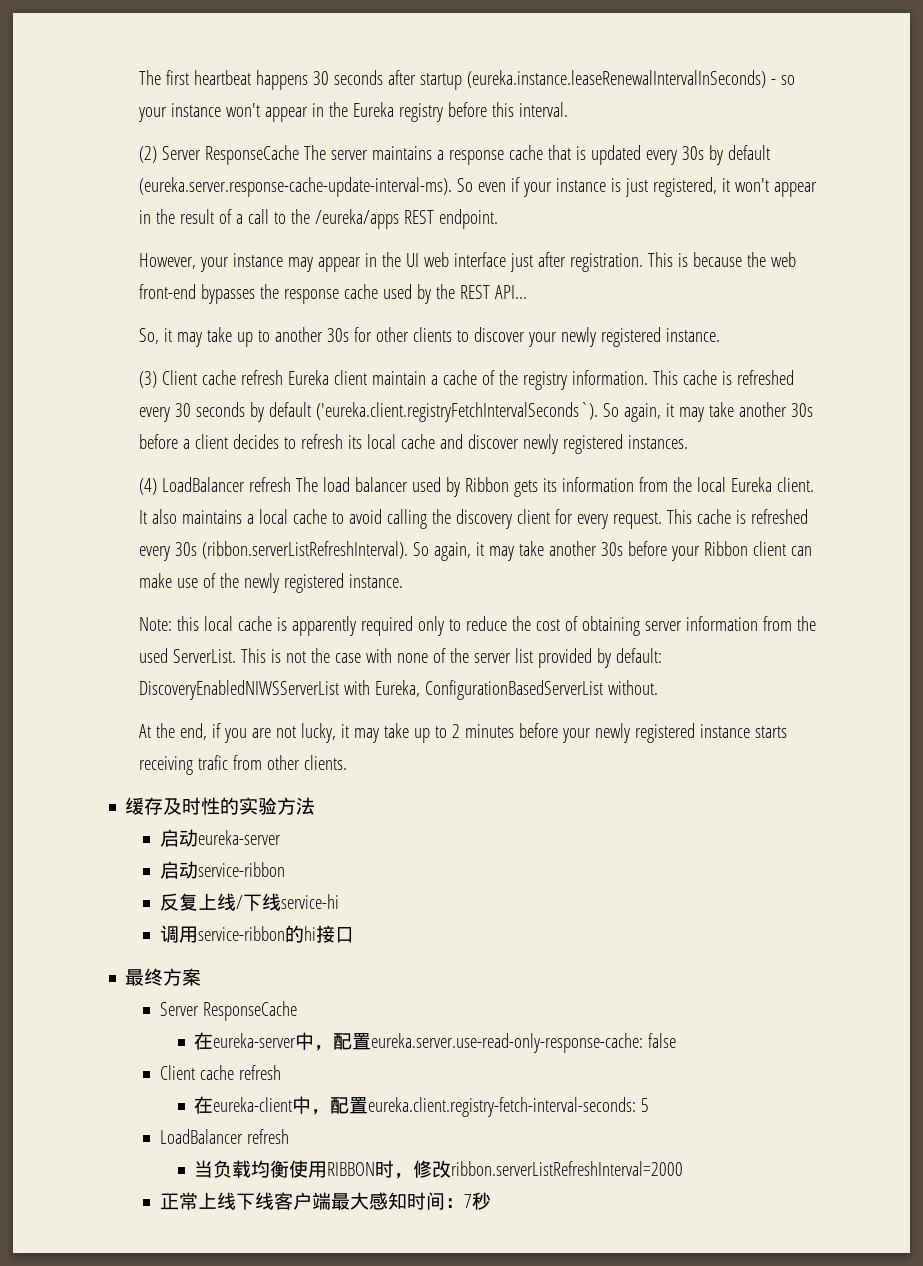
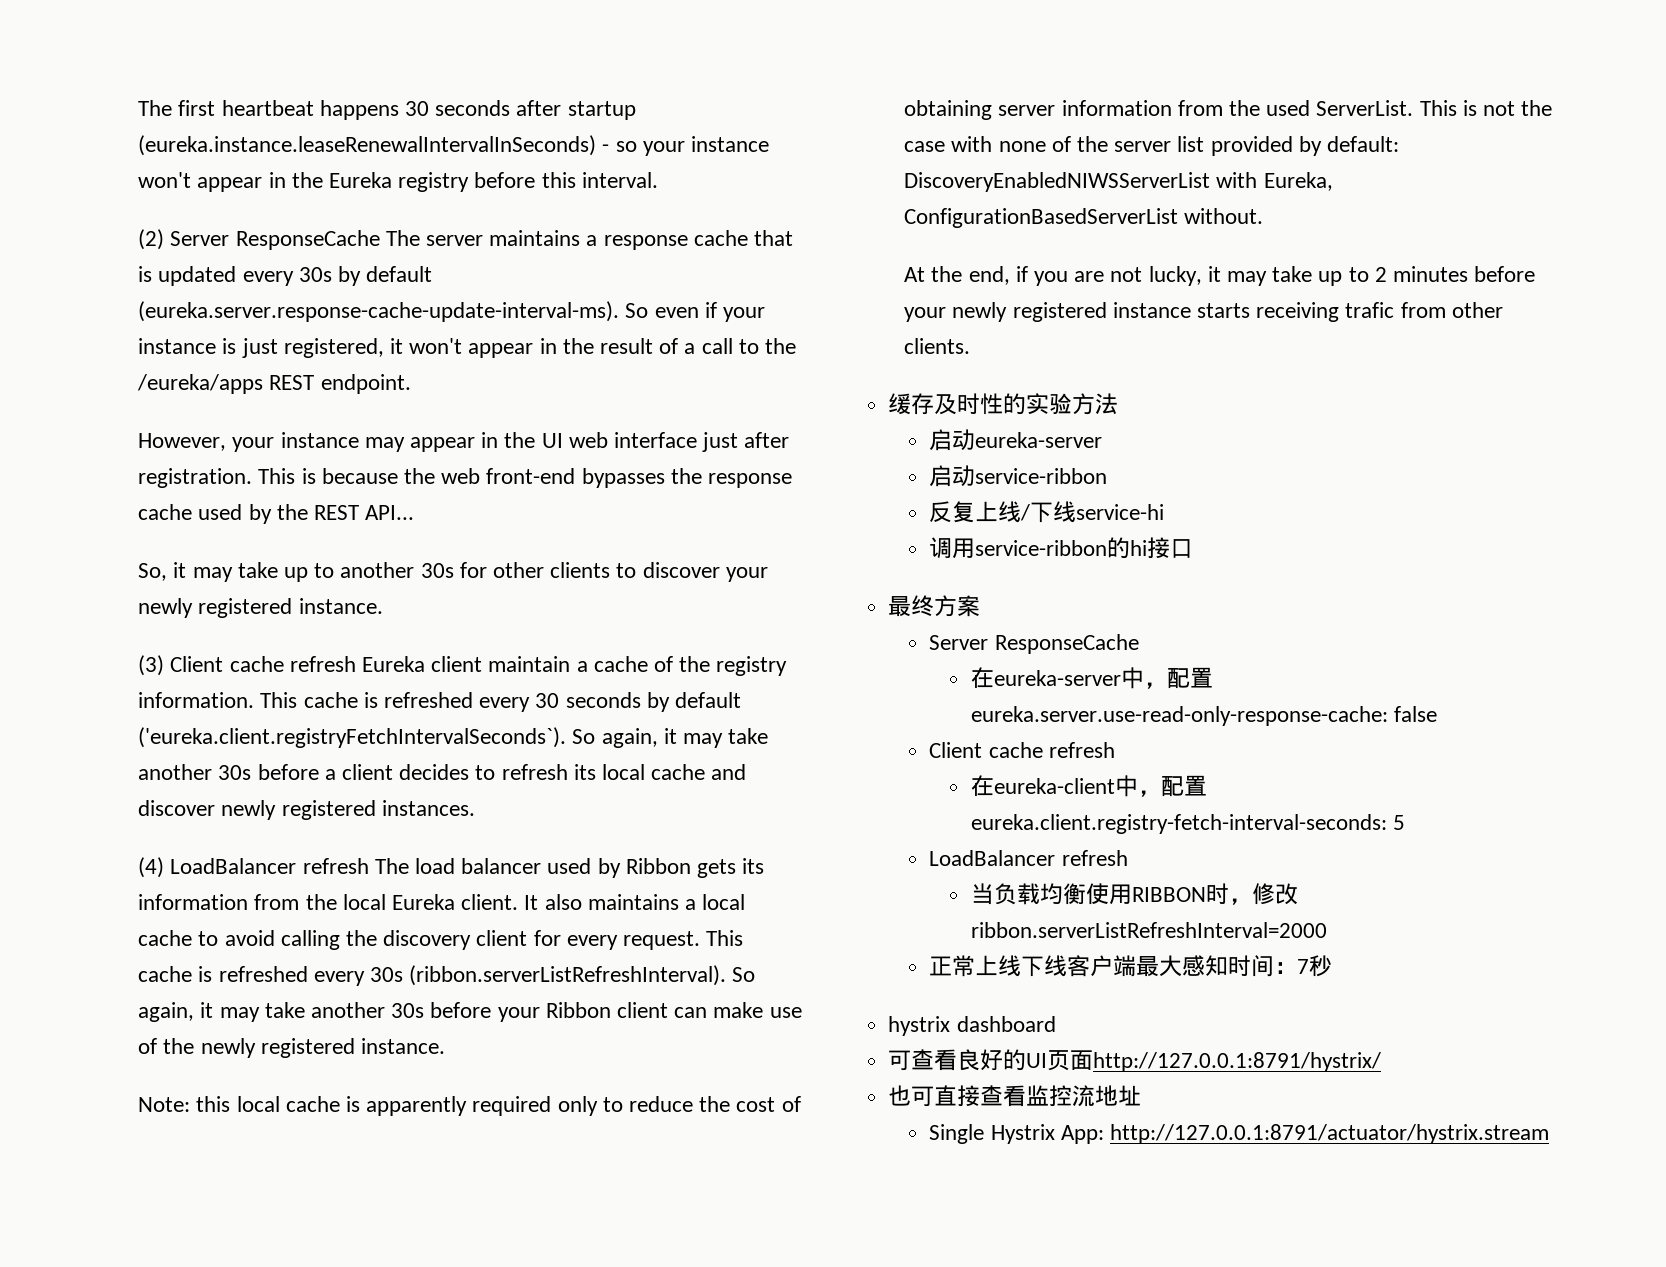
(491, 1201) none -> [888,1016,1056,1036] [888,1049,1382,1072] [888,1085,1142,1107] [929,1124,1550,1144] // hystrix dashboard // 可查看良好的UI页面http://127.0.0.1:8791/hystrix/ // 也可直接查看监控流地址 // Single Hystrix App: http://127.0.0.1:8791/actuator/hystrix.stream

